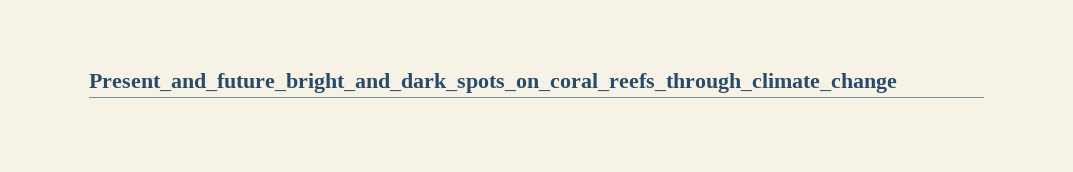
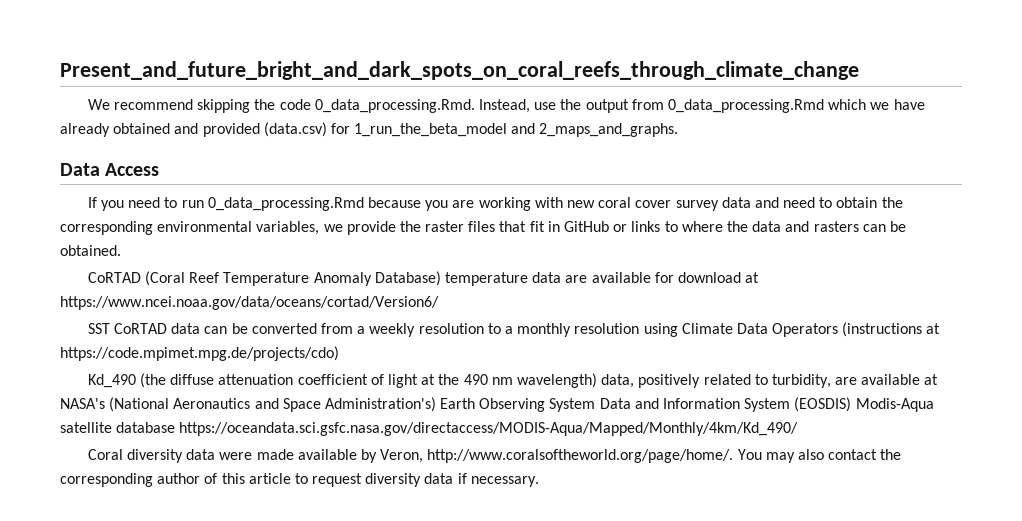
(897, 83) none -> [87,99,925,113] [60,122,679,137] [60,163,160,176] [87,197,903,211] [60,221,906,235] [60,245,121,256] [87,271,760,286] [60,296,439,310] [87,322,941,337] [60,346,339,361] [87,373,939,388] [60,397,934,412] [60,422,799,436] [87,449,902,463] [60,473,539,487] // We recommend skipping the code 0_data_processing.Rmd. Instead, use the output from 0_data_processing.Rmd which we have already obtained and provided (data.csv) for 1_run_the_beta_model and 2_maps_and_graphs. // Data Access // If you need to run 0_data_processing.Rmd because you are working with new coral cover survey data and need to obtain the corresponding environmental variables, we provide the raster files that fit in GitHub or links to where the data and rasters can be obtained. // CoRTAD (Coral Reef Temperature Anomaly Database) temperature data are available for download at https://www.ncei.noaa.gov/data/oceans/cortad/Version6/ // SST CoRTAD data can be converted from a weekly resolution to a monthly resolution using Climate Data Operators (instructions at https://code.mpimet.mpg.de/projects/cdo) // Kd_490 (the diffuse attenuation coefficient of light at the 490 nm wavelength) data, positively related to turbidity, are available at NASA's (National Aeronautics and Space Administration's) Earth Observing System Data and Information System (EOSDIS) Modis-Aqua satellite database https://oceandata.sci.gsfc.nasa.gov/directaccess/MODIS-Aqua/Mapped/Monthly/4km/Kd_490/ // Coral diversity data were made available by Veron, http://www.coralsoftheworld.org/page/home/. You may also contact the corresponding author of this article to request diversity data if necessary.

